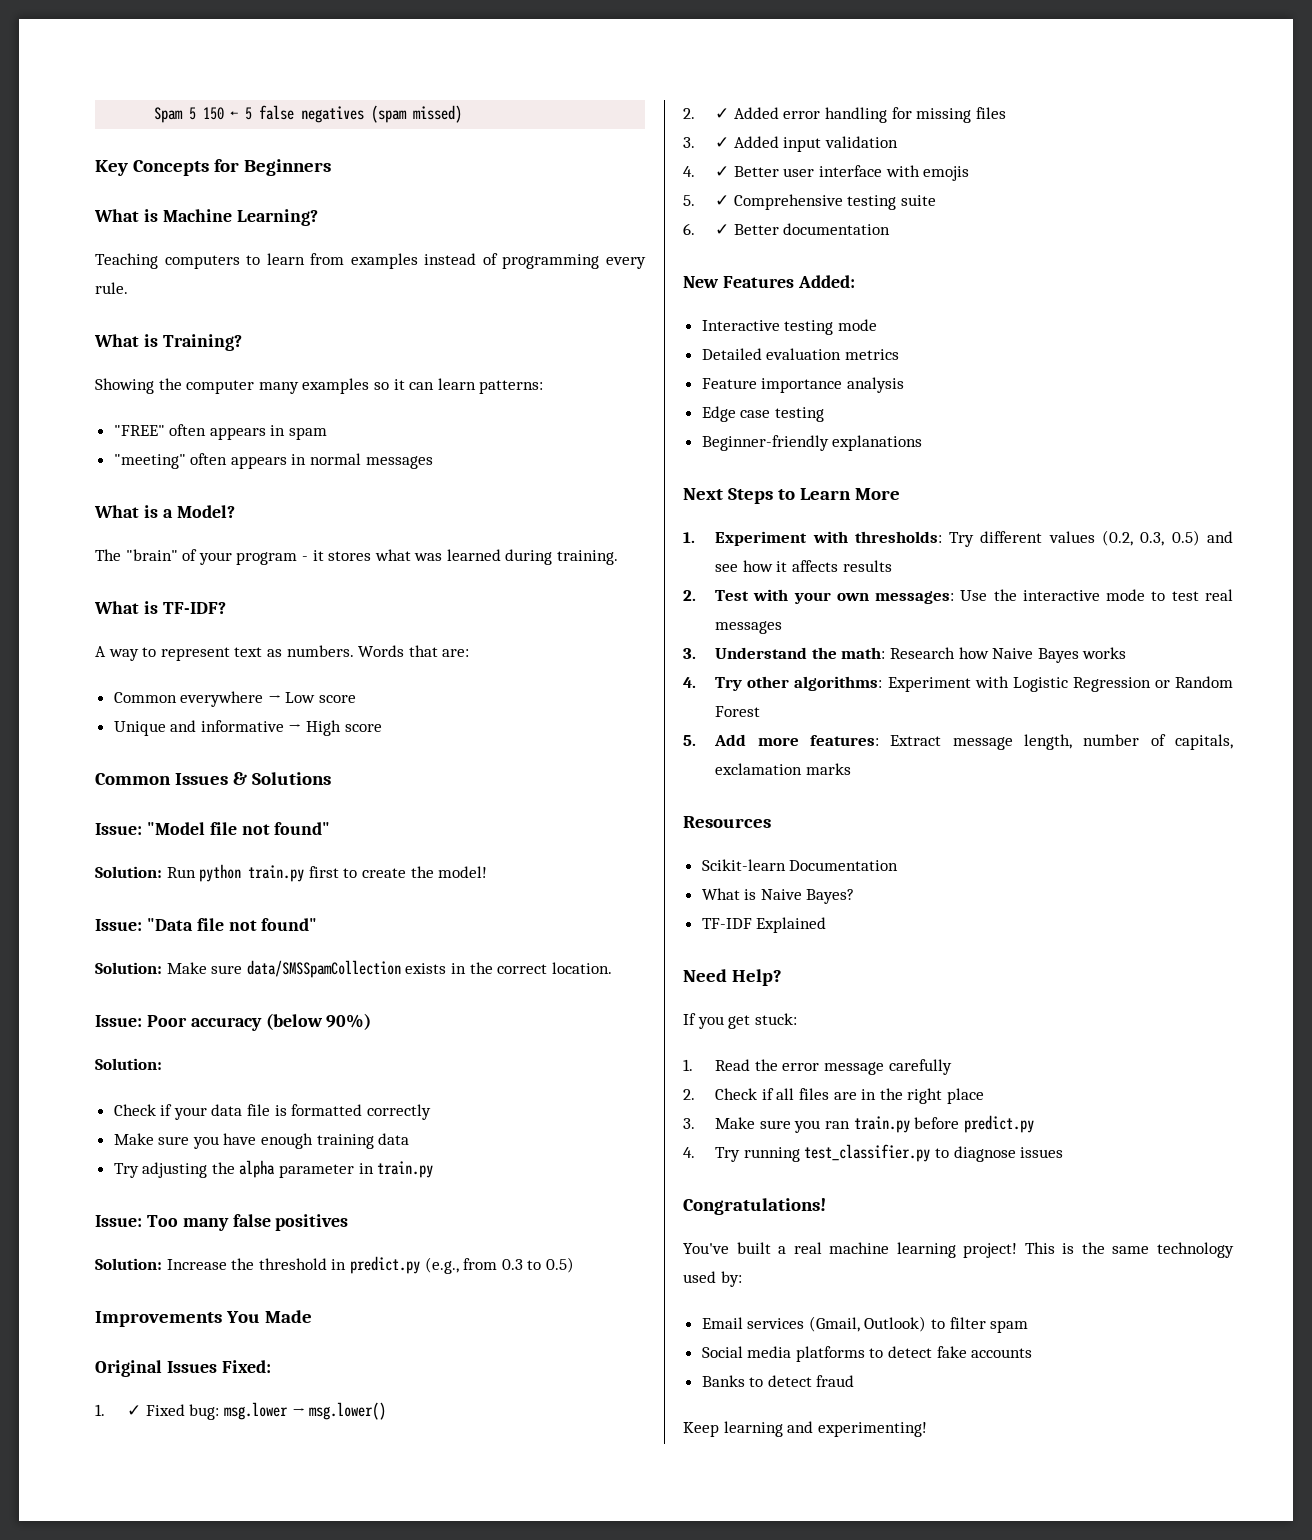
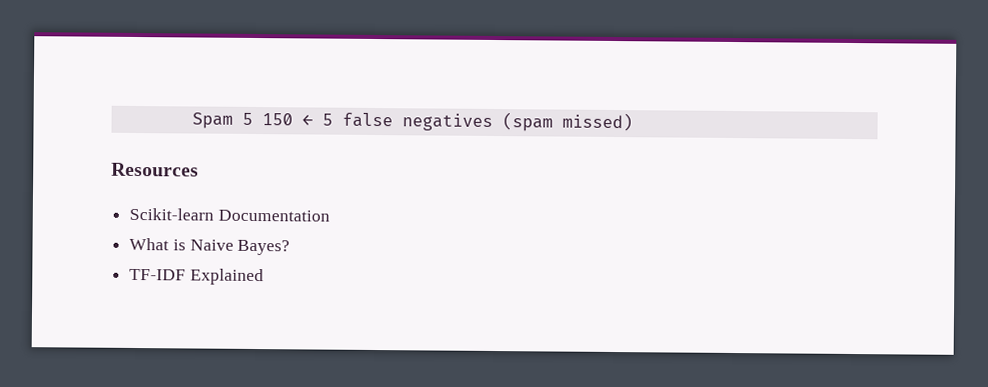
[95,159,331,176] [94,209,318,226] [95,253,646,269] [95,282,128,294] [94,334,242,351] [95,378,544,394] [113,424,328,440] [113,453,433,469] [94,505,235,518] [95,549,619,565] [94,601,226,614] [95,645,470,661] [113,691,357,707] [113,720,382,736] [95,772,331,785] [95,822,331,835] [95,864,488,882] [95,918,318,931] [95,960,612,978] [95,1013,372,1031] [95,1058,162,1070] [113,1104,431,1120] [113,1133,410,1149] [113,1160,434,1178] [95,1214,349,1231] [95,1256,574,1274] [95,1310,312,1327] [95,1360,271,1377] [95,1402,387,1420] [683,107,1006,123] [683,136,898,152] [683,165,970,181] [683,194,936,210] [683,223,891,235] [683,275,855,288] [701,319,877,335] [701,348,899,360] [701,377,904,393] [701,406,824,422] [701,435,923,451] [683,488,900,504] [683,530,1233,547] [715,560,892,572] [683,589,1233,604] [715,621,783,634] [683,647,1127,663] [683,676,1233,692] [715,706,761,717] [683,734,1233,750] [715,763,851,775] // Key Concepts for Beginners // What is Machine Learning? // Teaching computers to learn from examples instead of programming every rule. // What is Training? // Showing the computer many examples so it can learn patterns: // "FREE" often appears in spam // "meeting" often appears in normal messages // What is a Model? // The "brain" of your program - it stores what was learned during training. // What is TF-IDF? // A way to represent text as numbers. Words that are: // Common everywhere → Low score // Unique and informative → High score // Common Issues & Solutions // Issue: "Model file not found" // Solution: Run python train.py first to create the model! // Issue: "Data file not found" // Solution: Make sure data/SMSSpamCollection exists in the correct location. // Issue: Poor accuracy (below 90%) // Solution: // Check if your data file is formatted correctly // Make sure you have enough training data // Try adjusting the alpha parameter in train.py // Issue: Too many false positives // Solution: Increase the threshold in predict.py (e.g., from 0.3 to 0.5) // Improvements You Made // Original Issues Fixed: // 1. ✓ Fixed bug: msg.lower → msg.lower() // 2. ✓ Added error handling for missing files // 3. ✓ Added input validation // 4. ✓ Better user interface with emojis // 5. ✓ Comprehensive testing suite // 6. ✓ Better documentation // New Features Added: // Interactive testing mode // Detailed evaluation metrics // Feature importance analysis // Edge case testing // Beginner-friendly explanations // Next Steps to Learn More // 1. Experiment with thresholds: Try different values (0.2, 0.3, 0.5) and see how it affects results // 2. Test with your own messages: Use the interactive mode to test real messages // 3. Understand the math: Research how Naive Bayes works // 4. Try other algorithms: Experiment with Logistic Regression or Random Forest // 5. Add more features: Extract message length, number of capitals, exclamation marks -> (633, 122) none
[683,969,782,986] [683,1013,797,1029] [683,1059,952,1075] [683,1088,984,1104] [683,1115,1034,1133] [683,1144,1064,1162] [683,1198,826,1215] [683,1242,1234,1258] [683,1271,742,1287] [701,1316,1029,1333] [701,1346,1033,1362] [701,1375,855,1387] [683,1421,927,1437] // Need Help? // If you get stuck: // 1. Read the error message carefully // 2. Check if all files are in the right place // 3. Make sure you ran train.py before predict.py // 4. Try running test_classifier.py to diagnose issues // Congratulations! // You've built a real machine learning project! This is the same technology used by: // Email services (Gmail, Outlook) to filter spam // Social media platforms to detect fake accounts // Banks to detect fraud // Keep learning and experimenting! -> (264, 277) none

